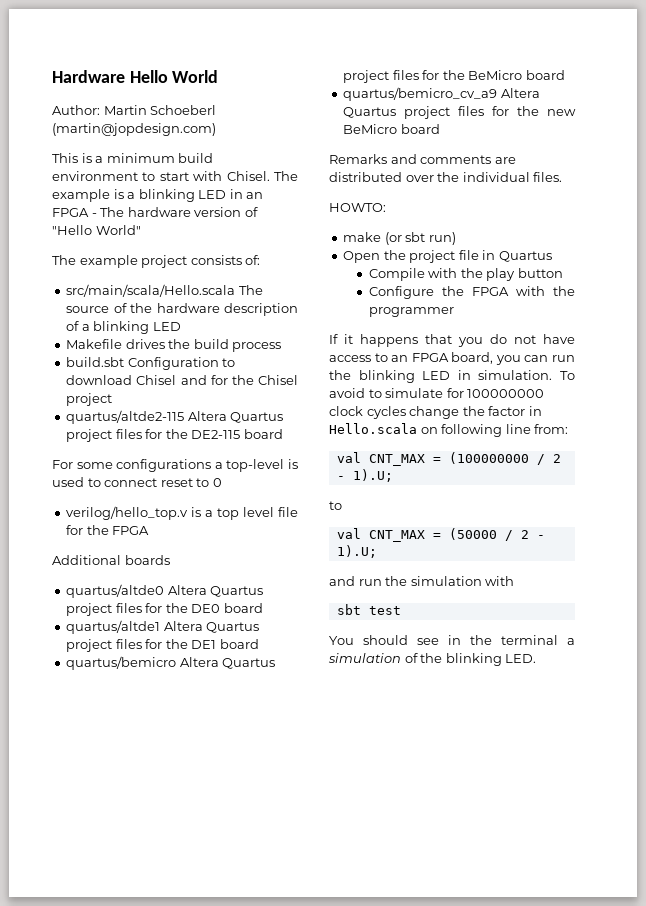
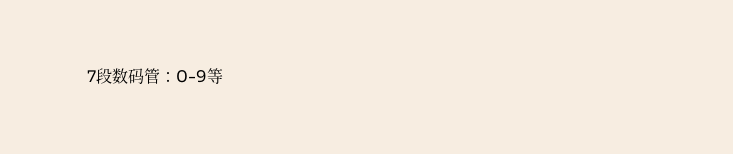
[52,70,219,83] [52,105,217,115] [52,123,216,136] [52,153,214,163] [52,171,298,181] [52,189,264,202] [52,207,258,217] [52,225,141,235] [52,255,261,268] [66,284,263,297] [66,303,298,316] [66,321,181,334] [66,339,282,352] [66,357,236,370] [66,375,298,385] [66,393,113,406] [66,410,284,424] [66,429,283,442] [52,459,298,472] [52,477,222,487] [66,506,298,520] [66,525,150,535] [52,555,170,565] [66,584,264,598] [66,603,263,616] [66,620,260,634] [66,639,259,652] [66,656,276,670] [343,70,565,83] [343,87,540,101] [343,106,576,119] [343,124,440,134] [329,154,516,164] [329,172,563,182] [329,203,386,212] [343,232,456,245] [343,250,552,263] [368,268,563,281] [368,286,575,299] [368,307,454,317] [329,334,575,347] [329,352,575,365] [329,370,575,383] [329,388,545,398] [329,406,542,419] [329,423,569,437] [336,452,561,466] [336,469,393,482] [329,501,342,510] [336,528,545,542] [336,545,377,558] [329,576,515,586] [336,604,401,615] [329,635,575,645] [328,653,537,666] Hardware Hello World // Author: Martin Schoeberl (martin@jopdesign.com) // This is a minimum build environment to start with Chisel. The example is a blinking LED in an FPGA - The hardware version of "Hello World" // The example project consists of: // src/main/scala/Hello.scala The source of the hardware description of a blinking LED // Makefile drives the build process // build.sbt Configuration to download Chisel and for the Chisel project // quartus/altde2-115 Altera Quartus project files for the DE2-115 board // For some configurations a top-level is used to connect reset to 0 // verilog/hello_top.v is a top level file for the FPGA // Additional boards // quartus/altde0 Altera Quartus project files for the DE0 board // quartus/altde1 Altera Quartus project files for the DE1 board // quartus/bemicro Altera Quartus project files for the BeMicro board // quartus/bemicro_cv_a9 Altera Quartus project files for the new BeMicro board // Remarks and comments are distributed over the individual files. // HOWTO: // make (or sbt run) // Open the project file in Quartus // Compile with the play button // Configure the FPGA with the programmer // If it happens that you do not have access to an FPGA board, you can run the blinking LED in simulation. To avoid to simulate for 100000000 clock cycles change the factor in Hello.scala on following line from: // val CNT_MAX = (100000000 / 2 - 1).U; // to // val CNT_MAX = (50000 / 2 - 1).U; // and run the simulation with // sbt test // You should see in the terminal a simulation of the blinking LED. -> [87,68,223,84] 7段数码管：0-9等

